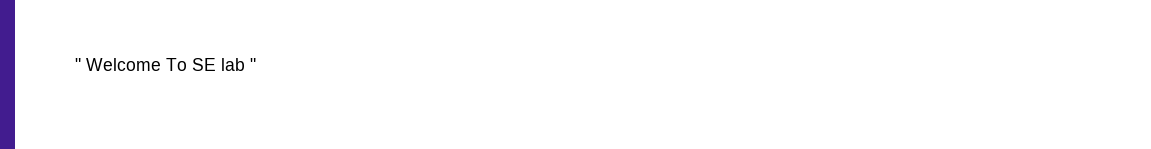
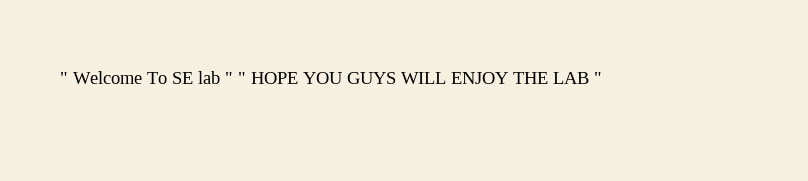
(256, 64) none -> [238,72,602,84] " HOPE YOU GUYS WILL ENJOY THE LAB "

